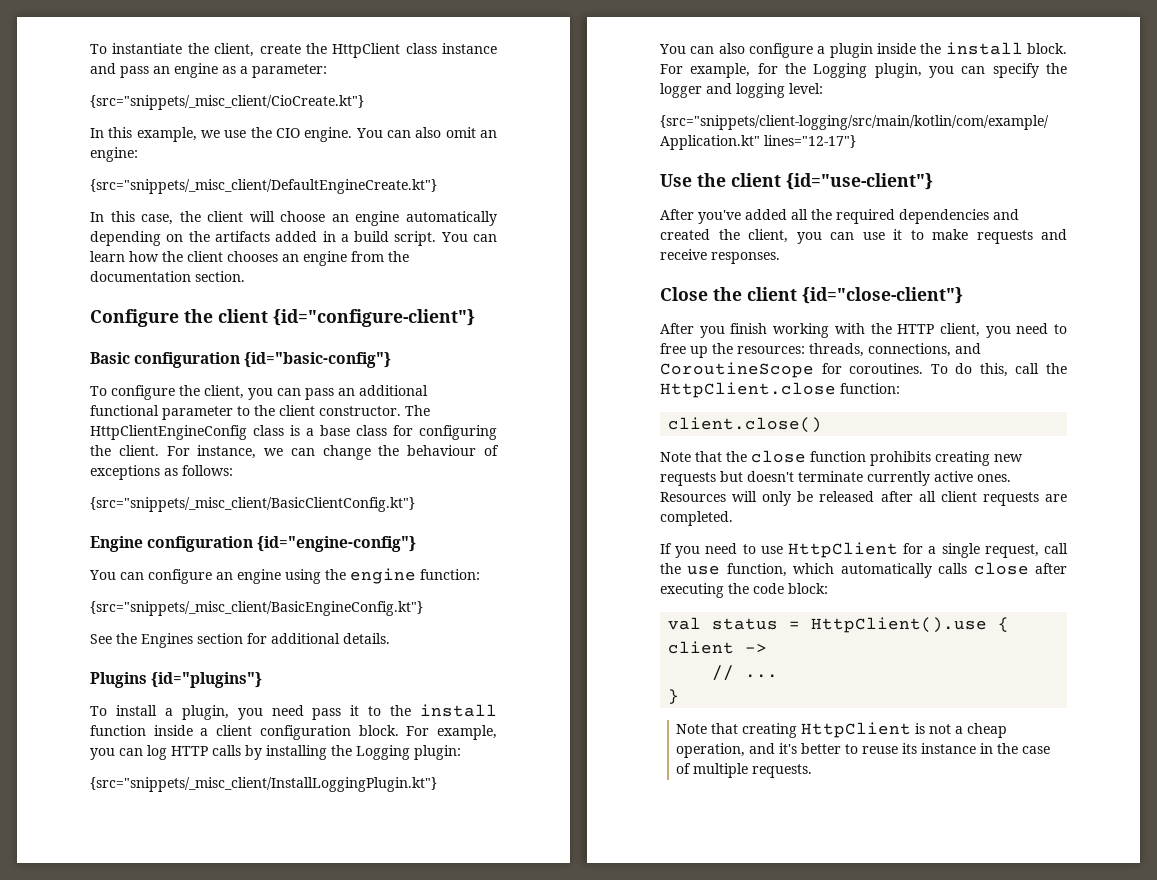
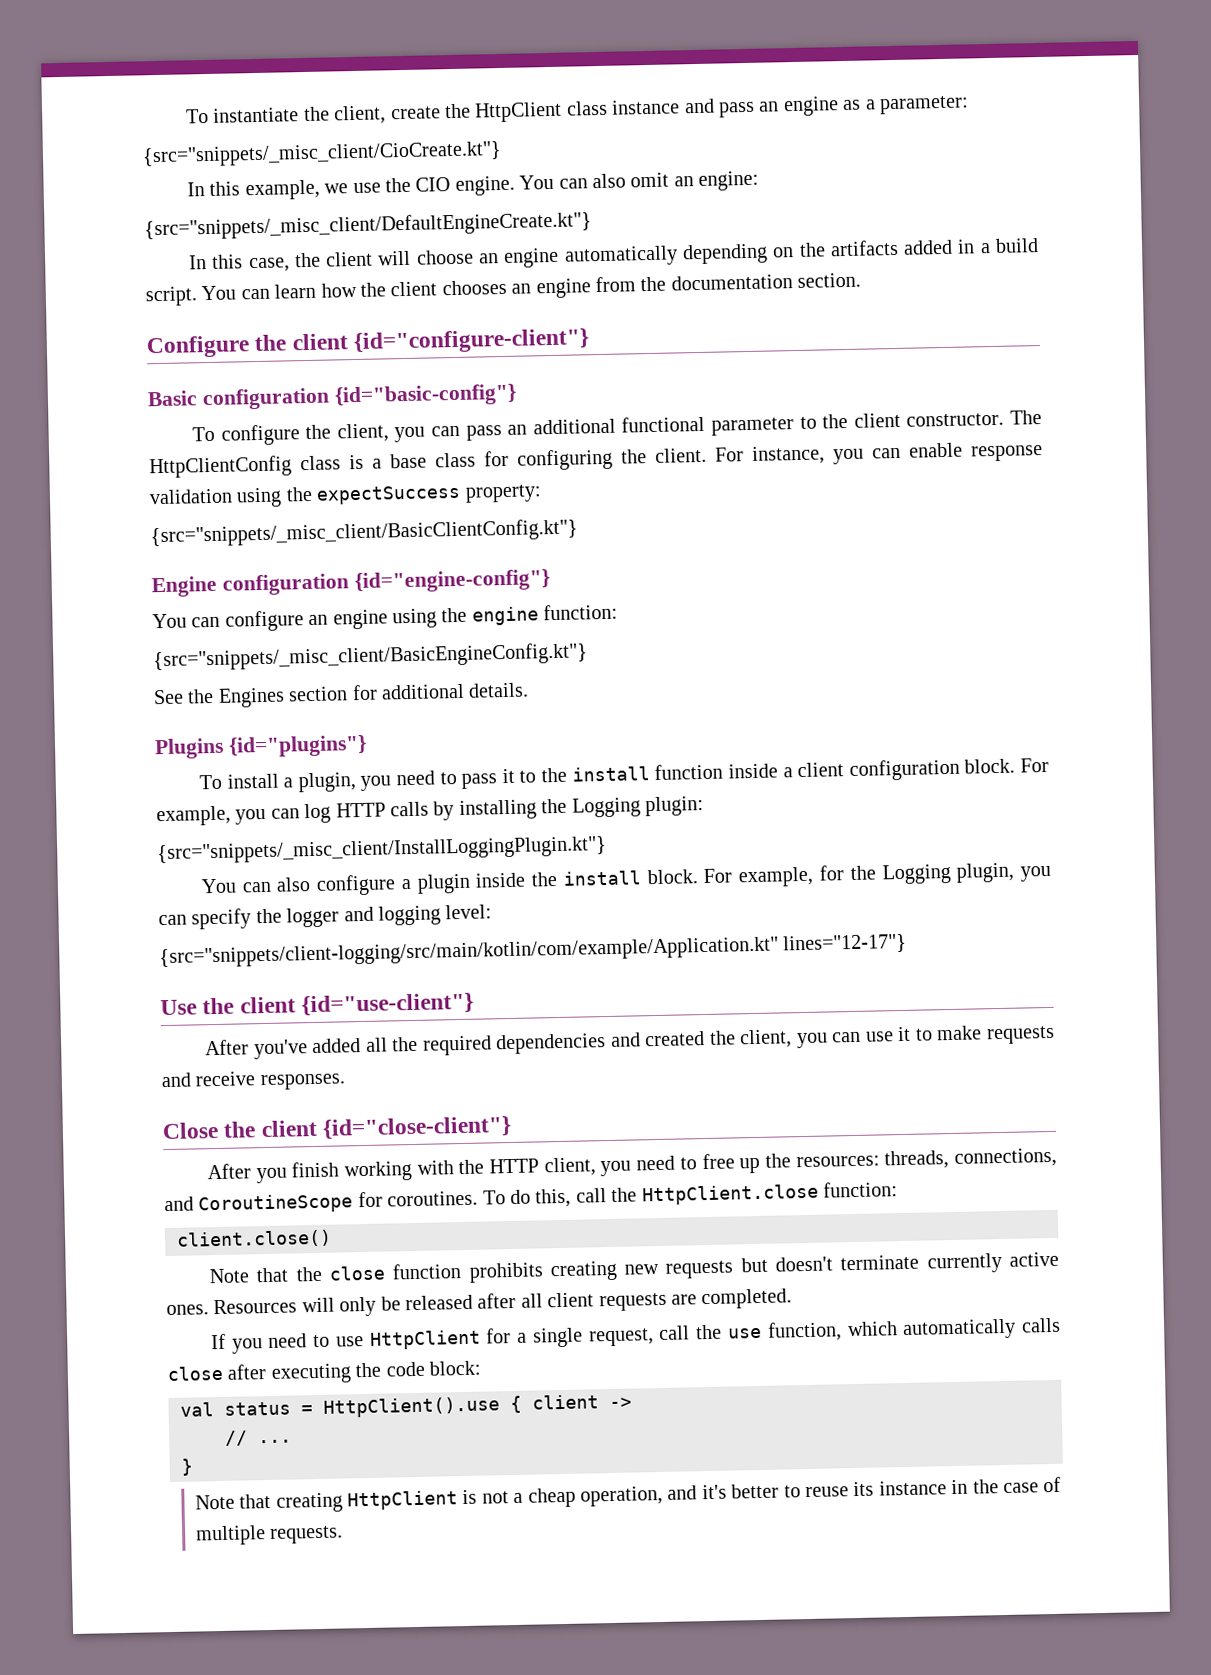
[90,425,247,440] HttpClientEngineConfig -> [149,455,292,479] HttpClientConfig
[264,445,499,460] [90,465,233,480] we can change the behaviour of exceptions as follows: -> [833,442,1043,465] [149,484,542,508] you can enable response validation using the expectSuccess property:
(304, 710) none -> [439,772,457,785] to

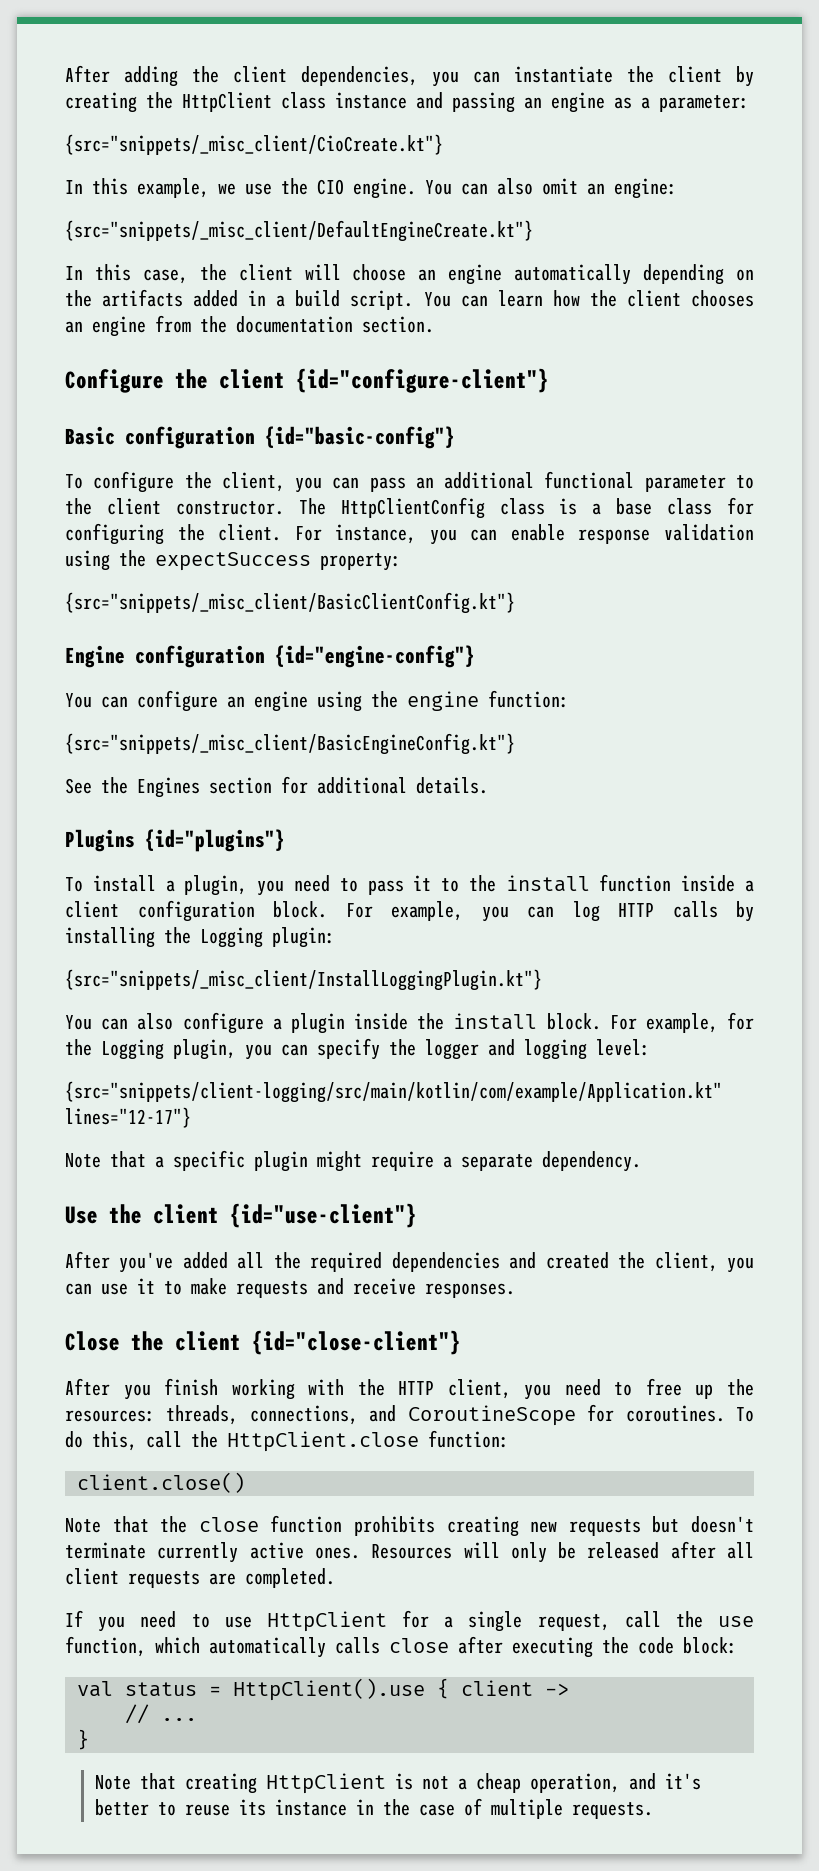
[185,105,441,125] To instantiate the client, create -> [65,65,754,87] [65,92,137,113] After adding the client dependencies, you can instantiate the client by creating
[718,101,755,118] pass -> [452,92,515,113] passing
(908, 944) none -> [65,1150,641,1172] // Note that a specific plugin might require a separate dependency.

